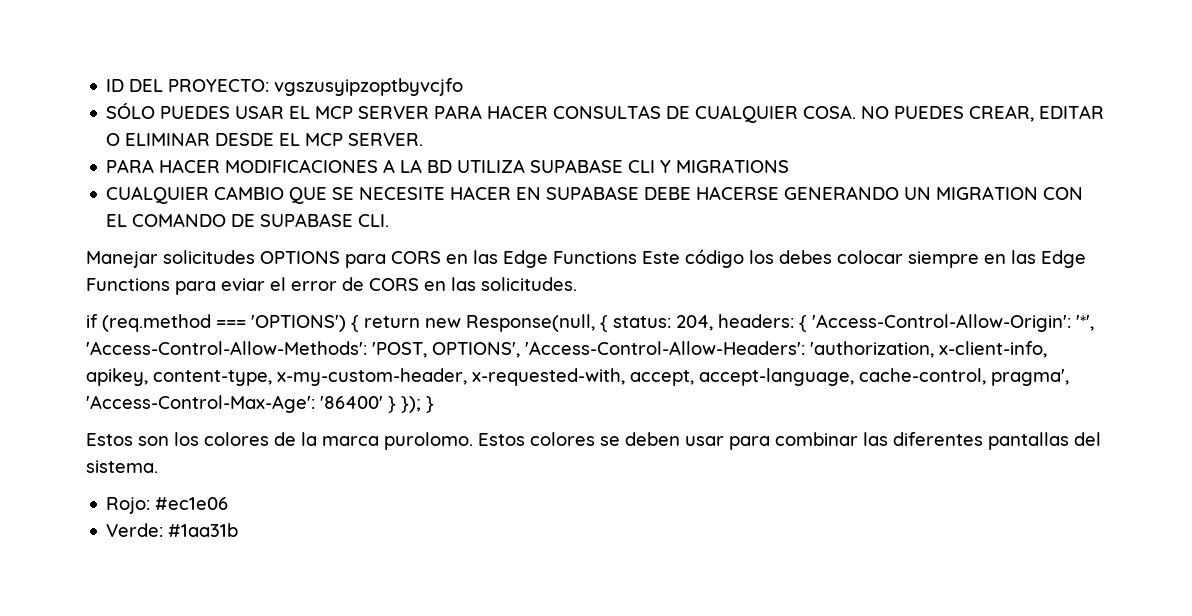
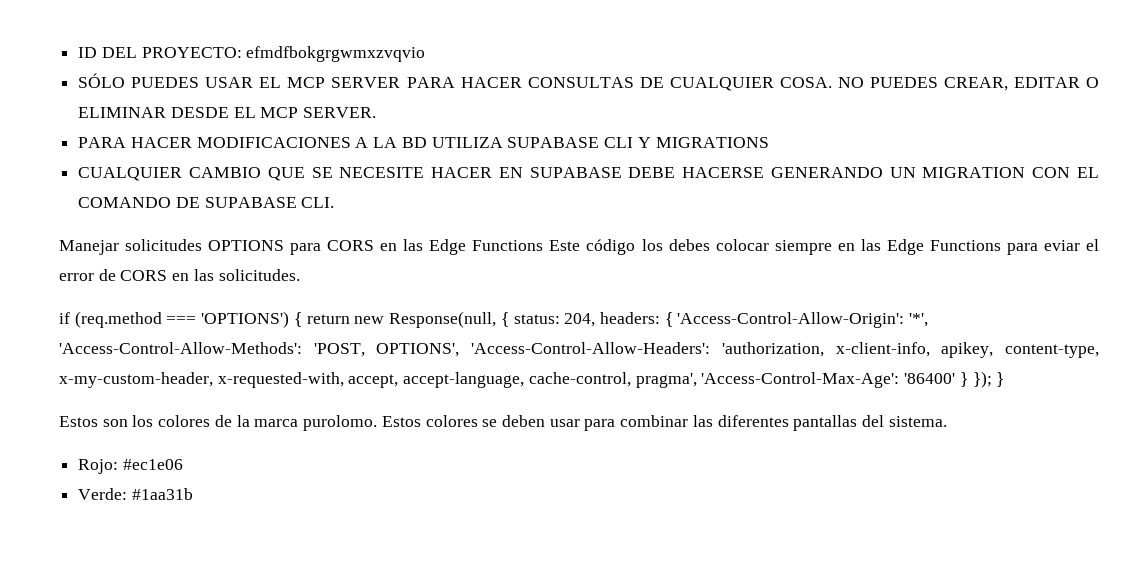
[274,78,464,96] vgszusyipzoptbyvcjfo -> [246,46,426,62] efmdfbokgrgwmxzvqvio

